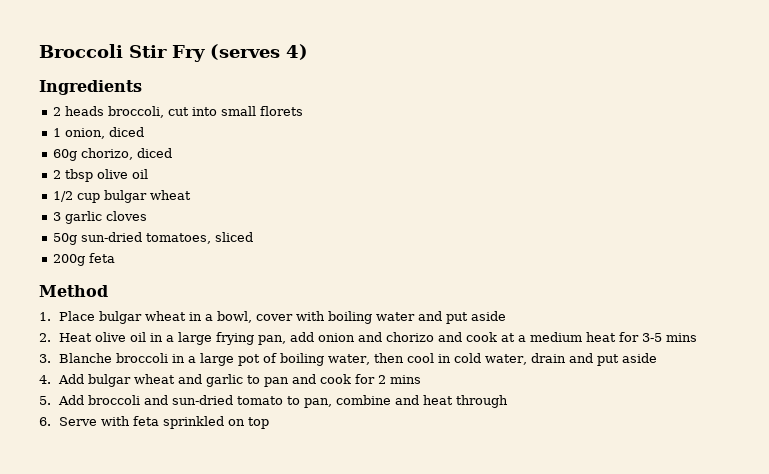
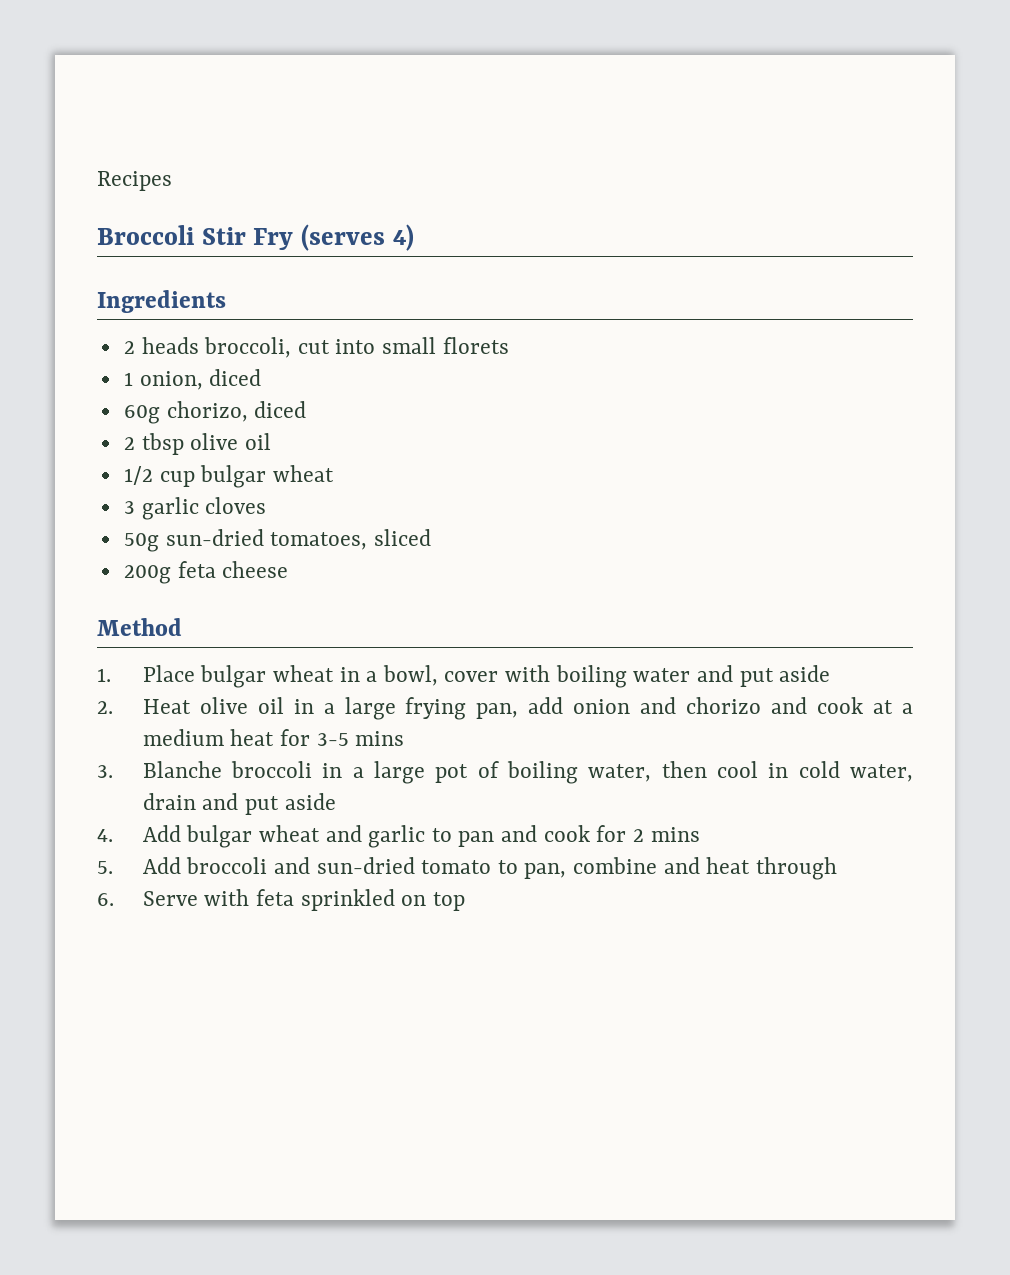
(39, 51) none -> [97,171,172,191] Recipes //
(115, 258) none -> [222,561,289,578] cheese

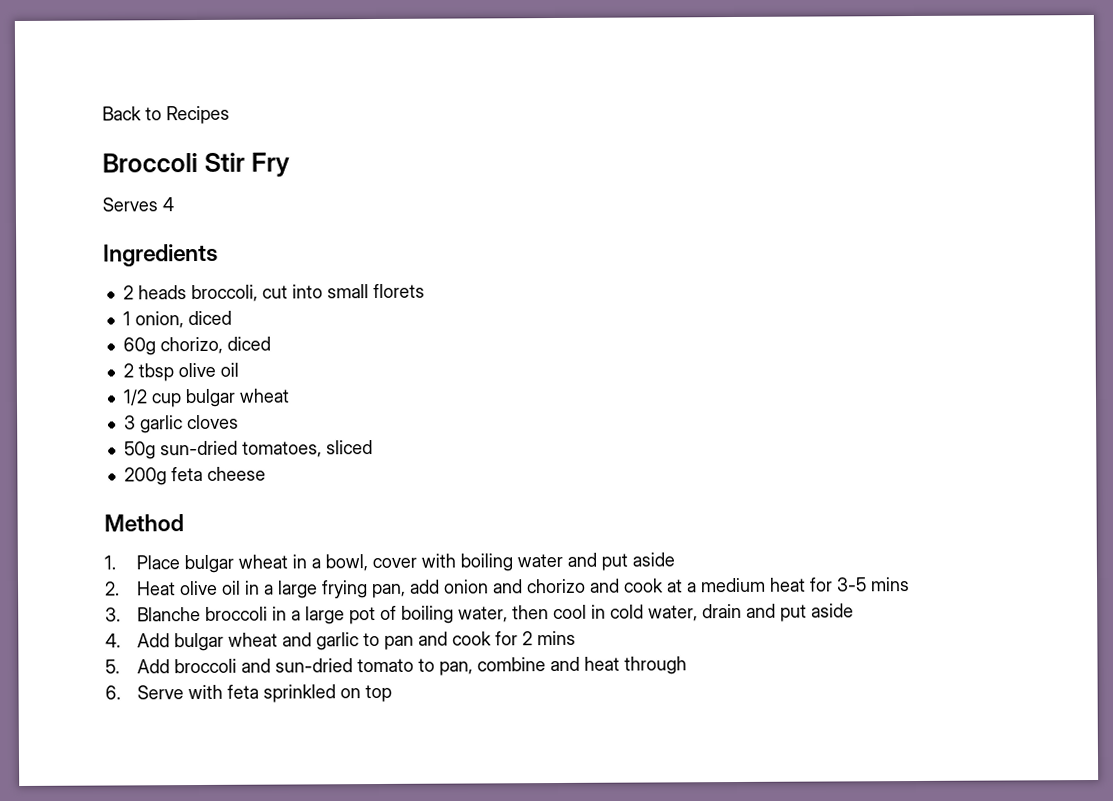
(97, 181) none -> [102,106,162,121] Back to
[301,224,414,251] (serves 4) -> [102,197,174,212] // Serves 4

